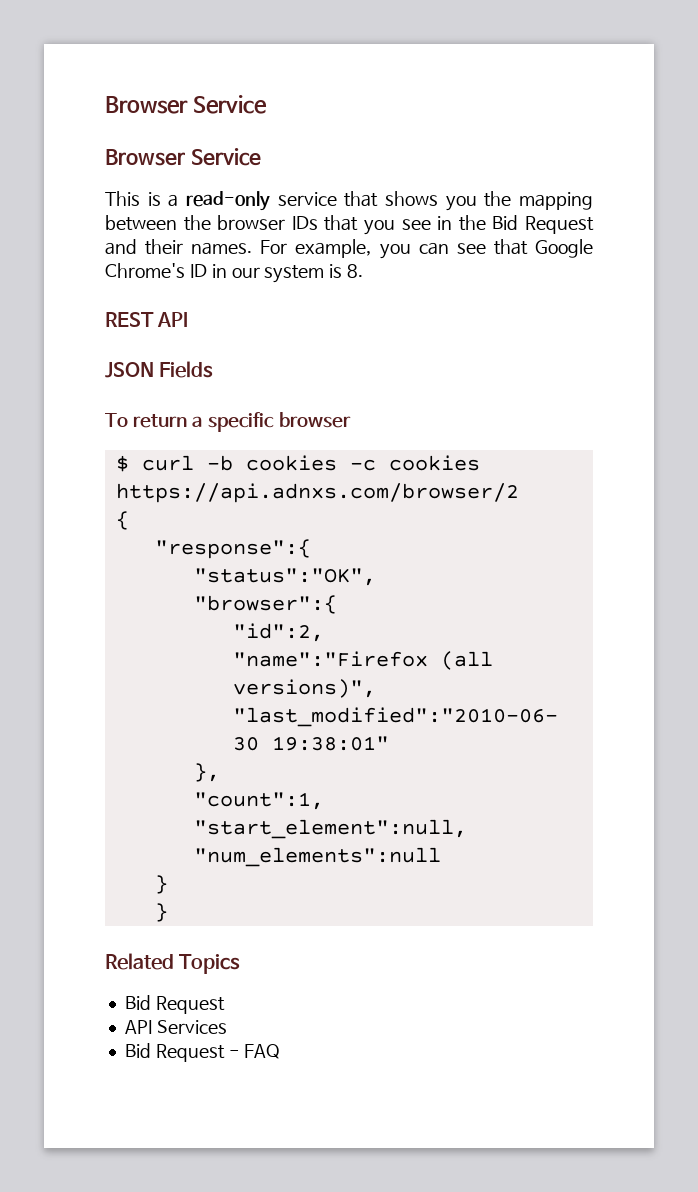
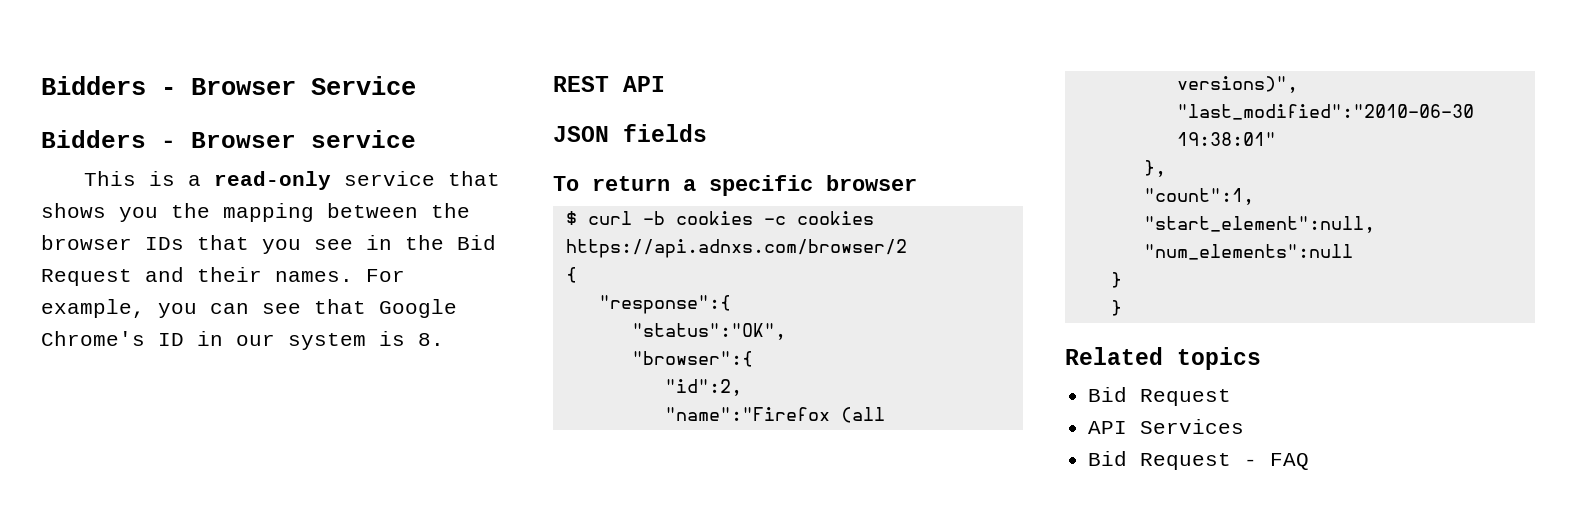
[105,95,267,114] [105,148,261,166] Browser Service // Browser Service -> [41,76,416,95] [41,130,416,148] Bidders - Browser Service // Bidders - Browser service
[159,361,214,378] Fields -> [623,124,707,142] fields
[179,954,241,974] Topics -> [1177,347,1261,370] topics

